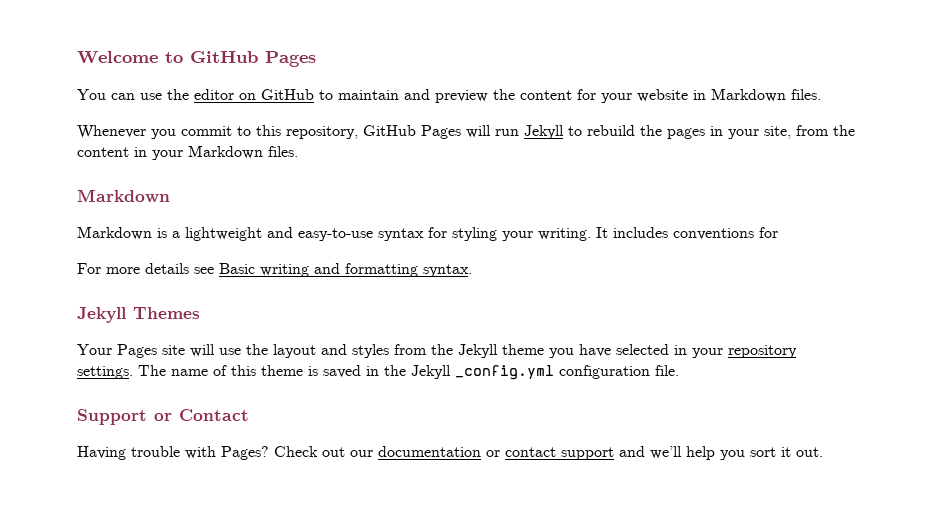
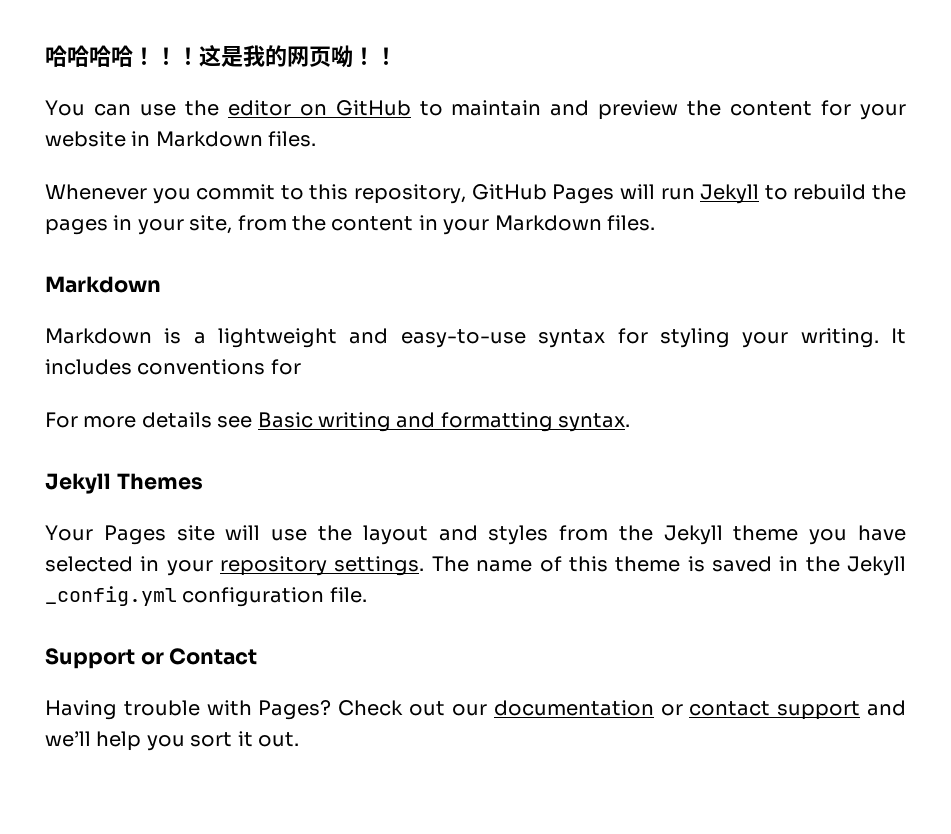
[77,51,316,67] Welcome to GitHub Pages -> [45,45,397,68] 哈哈哈哈！！！这是我的网页呦！！

